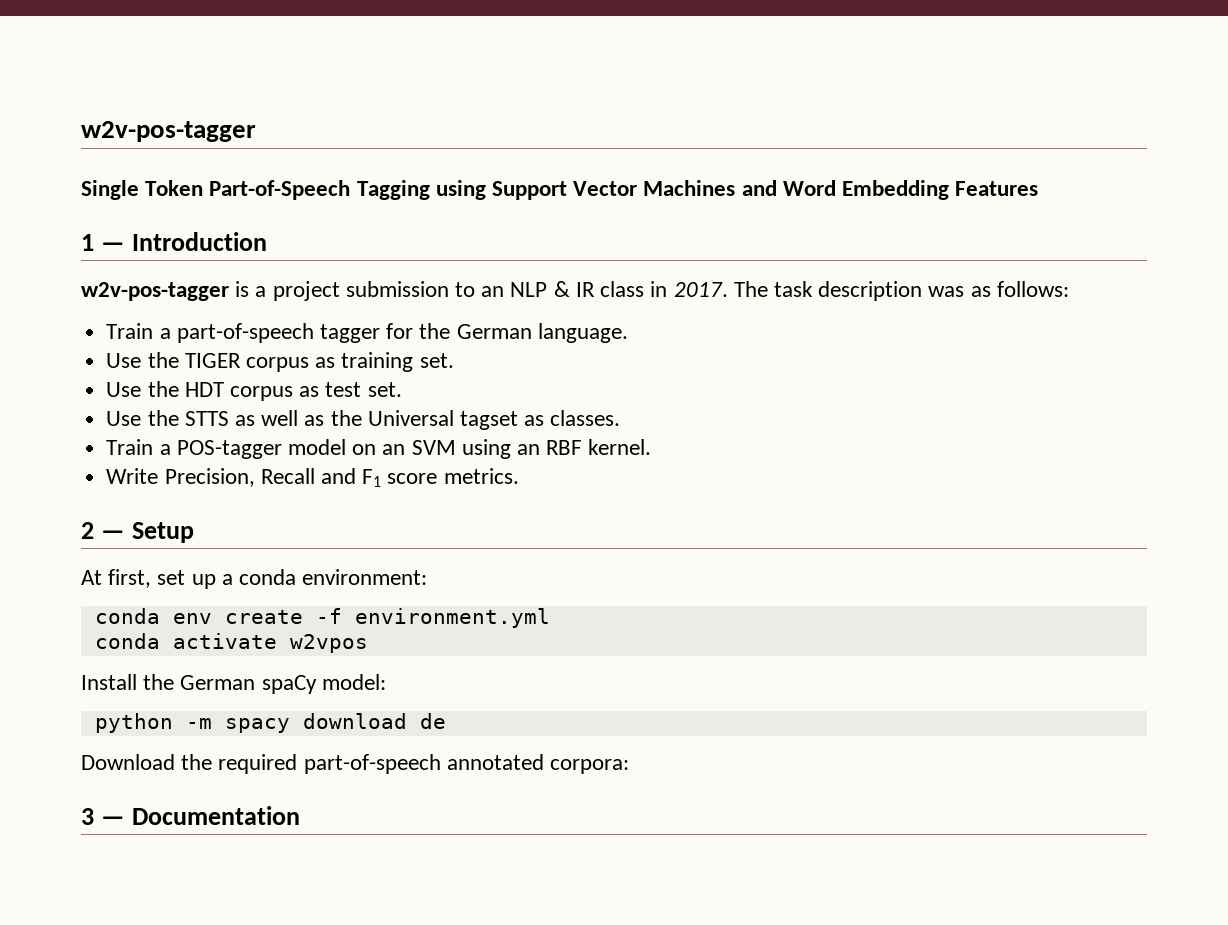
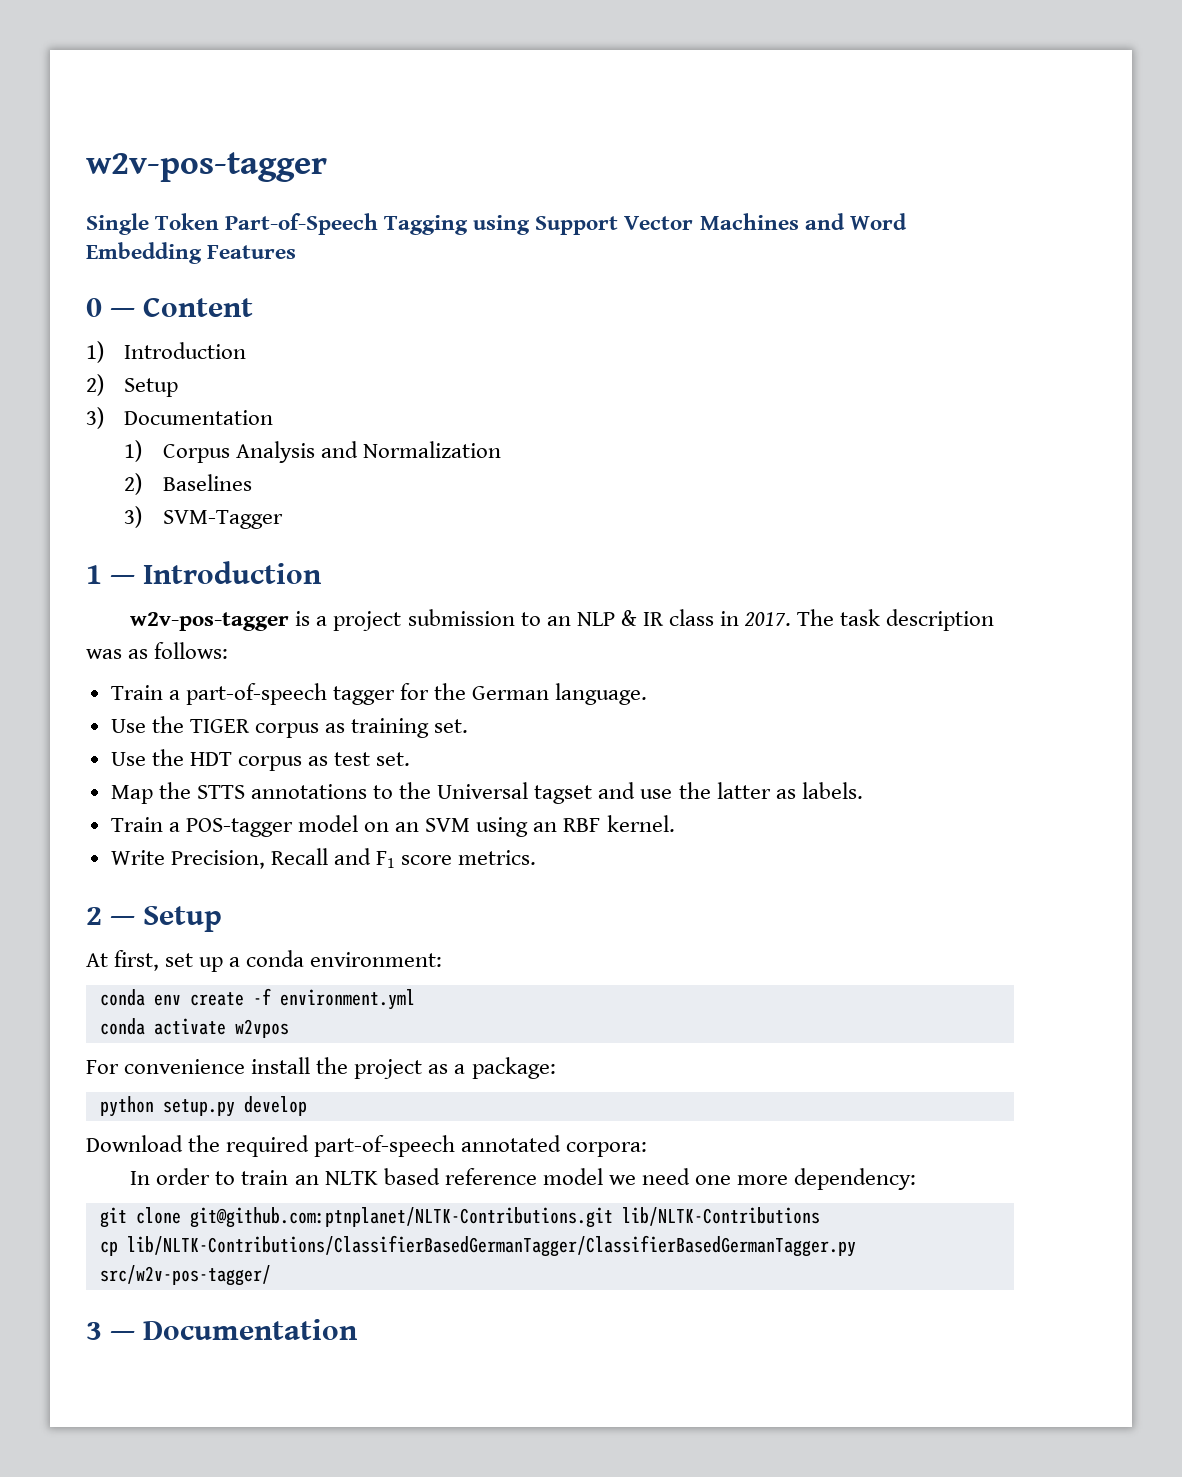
(1039, 188) none -> [86,297,254,317] [86,341,247,363] [86,374,179,397] [86,407,274,429] [124,440,501,463] [124,473,252,495] [124,506,283,529] // 0 — Content // 1) Introduction // 2) Setup // 3) Documentation // 1) Corpus Analysis and Normalization // 2) Baselines // 3) SVM-Tagger
[106,411,142,426] Use -> [110,785,153,804] Map
[234,410,621,430] as well as the Universal tagset as classes. -> [250,782,863,804] annotations to the Universal tagset and use the latter as labels.
[81,674,386,694] [94,713,446,733] Install the German spaCy model: // python -m spacy download de -> [86,1057,556,1079] [99,1096,307,1117] For convenience install the project as a package: // python setup.py develop
(630, 766) none -> [130,1168,917,1190] [99,1207,820,1228] [99,1235,856,1257] [99,1265,271,1286] // In order to train an NLTK based reference model we need one more dependency: // git clone git@github.com:ptnplanet/NLTK-Contributions.git lib/NLTK-Contributions // cp lib/NLTK-Contributions/ClassifierBasedGermanTagger/ClassifierBasedGermanTagger.py src/w2v-pos-tagger/

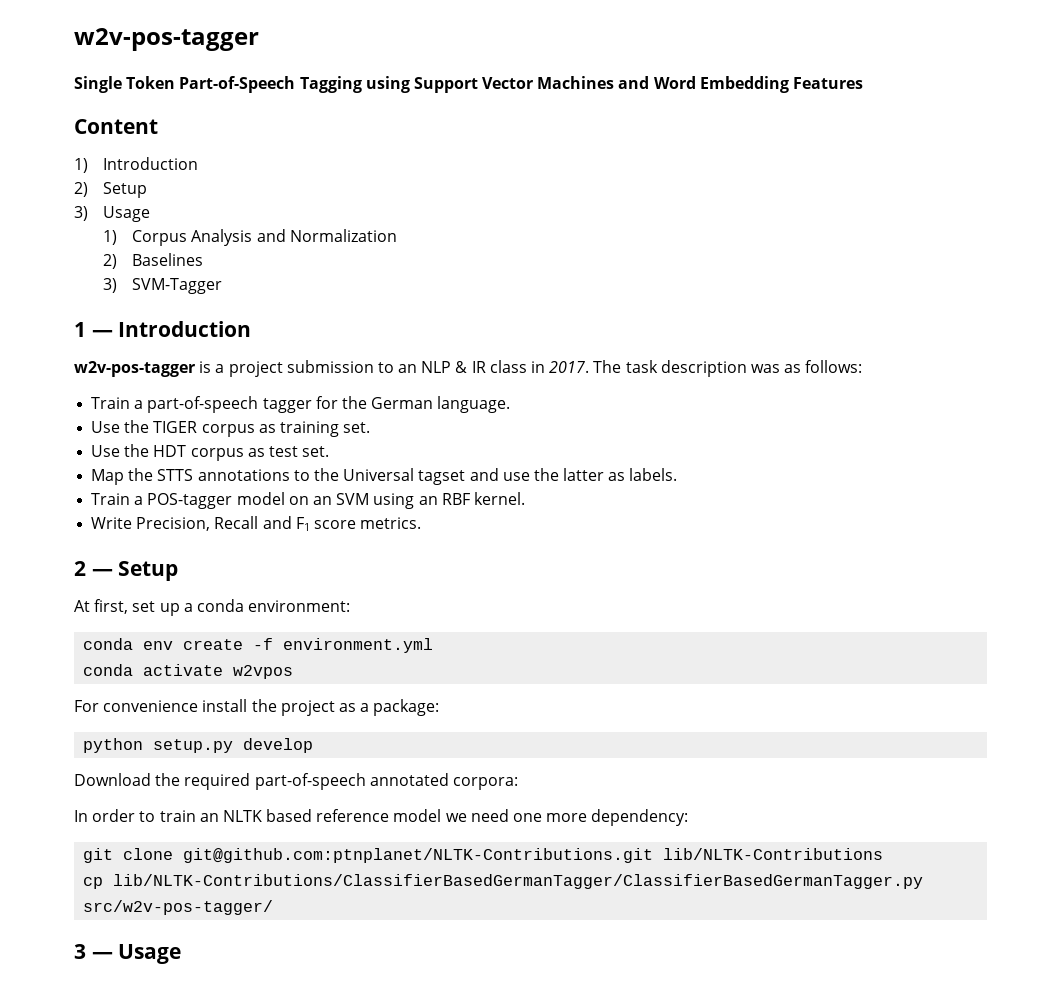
[86,298,136,317] 0 — -> (864, 83) none
[124,410,274,425] Documentation -> [103,206,151,222] Usage
[143,1319,359,1340] Documentation -> [118,944,182,964] Usage

